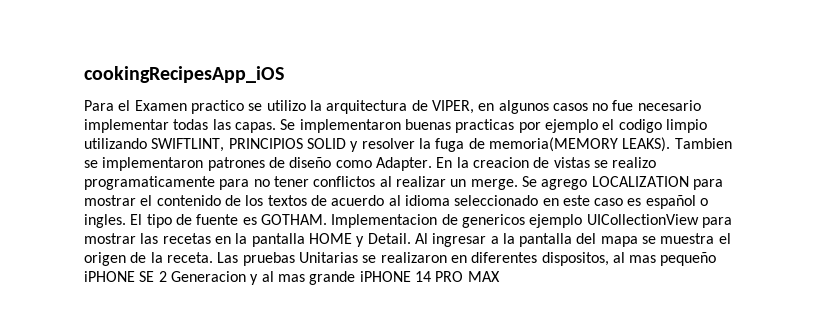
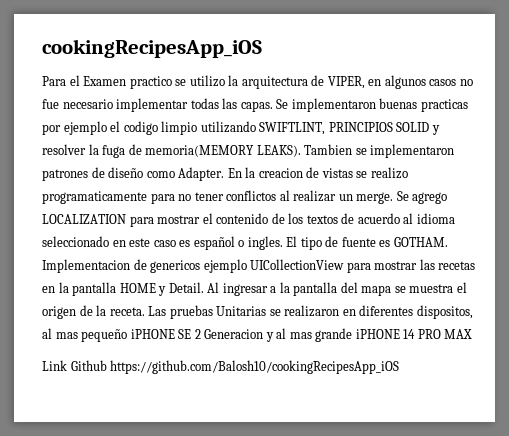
(500, 276) none -> [42,360,400,374] // Link Github https://github.com/Balosh10/cookingRecipesApp_iOS

